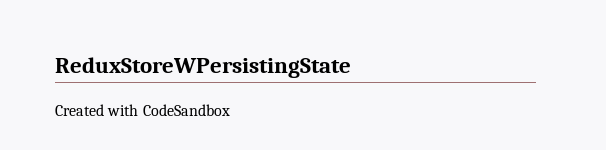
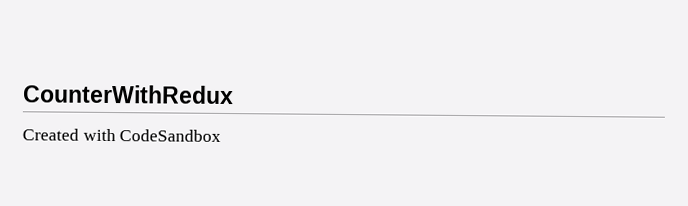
[55,57,351,78] ReduxStoreWPersistingState -> [22,84,234,105] CounterWithRedux

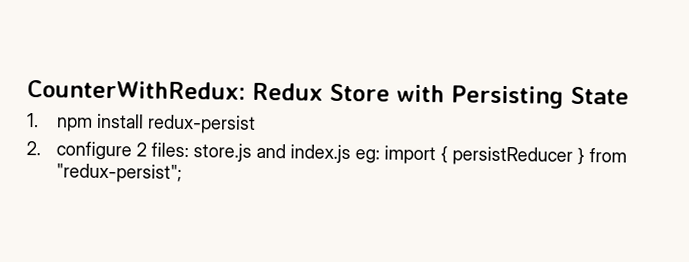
[22,84,234,105] [22,128,222,142] CounterWithRedux // Created with CodeSandbox -> [27,80,629,109] [27,113,256,134] [26,141,627,166] [55,163,182,183] CounterWithRedux: Redux Store with Persisting State // 1. npm install redux-persist // 2. configure 2 files: store.js and index.js eg: import { persistReducer } from "redux-persist";

